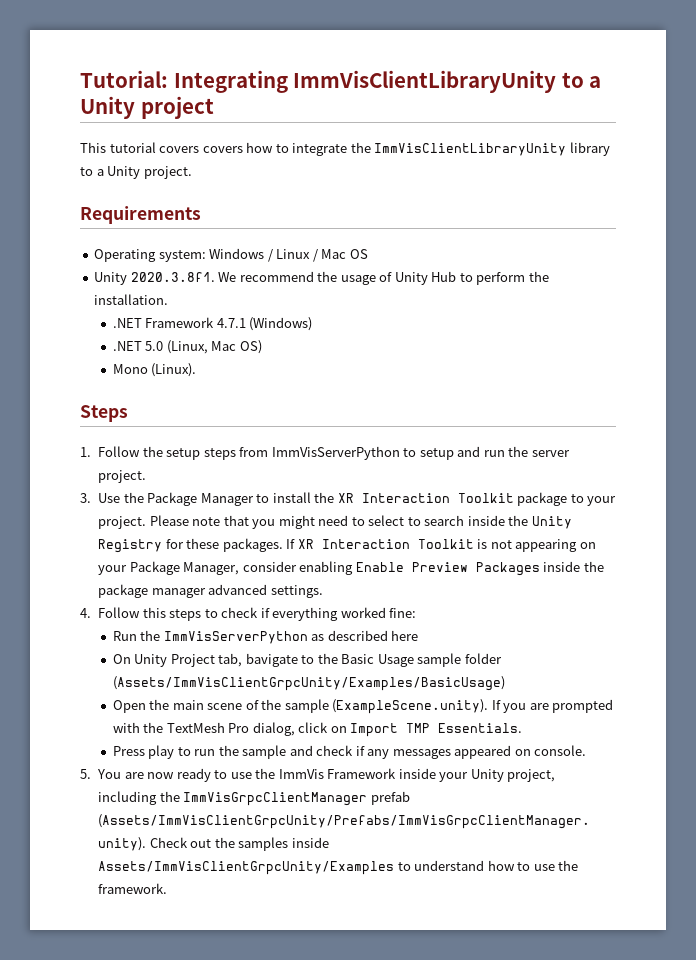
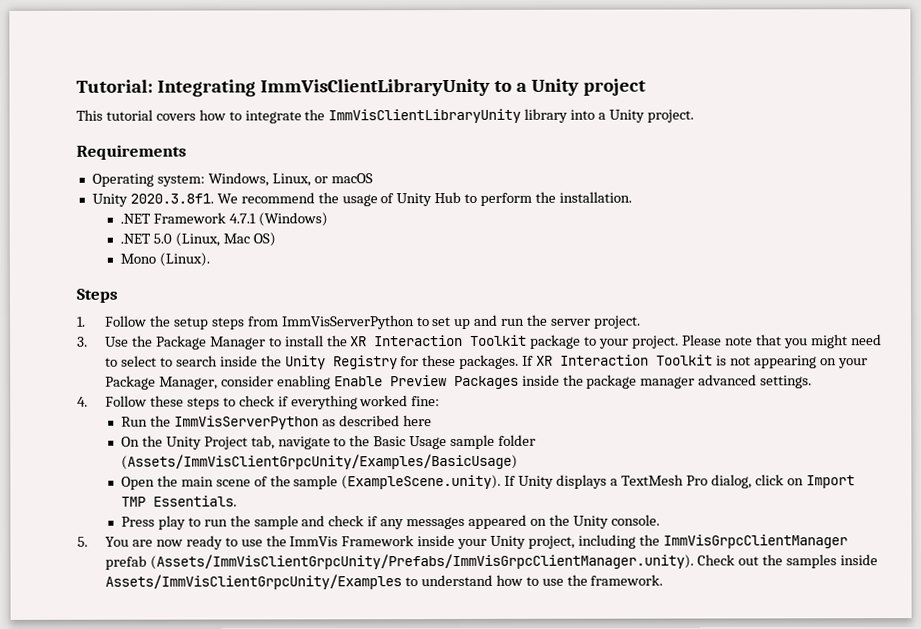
[202,146,243,153] covers -> (196, 117) none
[80,167,93,176] to -> [570,109,596,120] into
[209,248,368,262] Windows / Linux / Mac OS -> [207,172,373,187] Windows, Linux, or macOS
[419,448,454,460] setup -> [432,317,472,330] set up
[142,607,166,618] this -> [149,395,184,407] these
(131, 659) none -> [141,435,163,447] the
[245,653,298,667] bavigate -> [277,436,331,450] navigate
[503,699,614,713] [112,722,164,733] you are prompted with the -> [518,474,619,489] Unity displays a
(531, 752) none -> [548,514,609,529] the Unity

